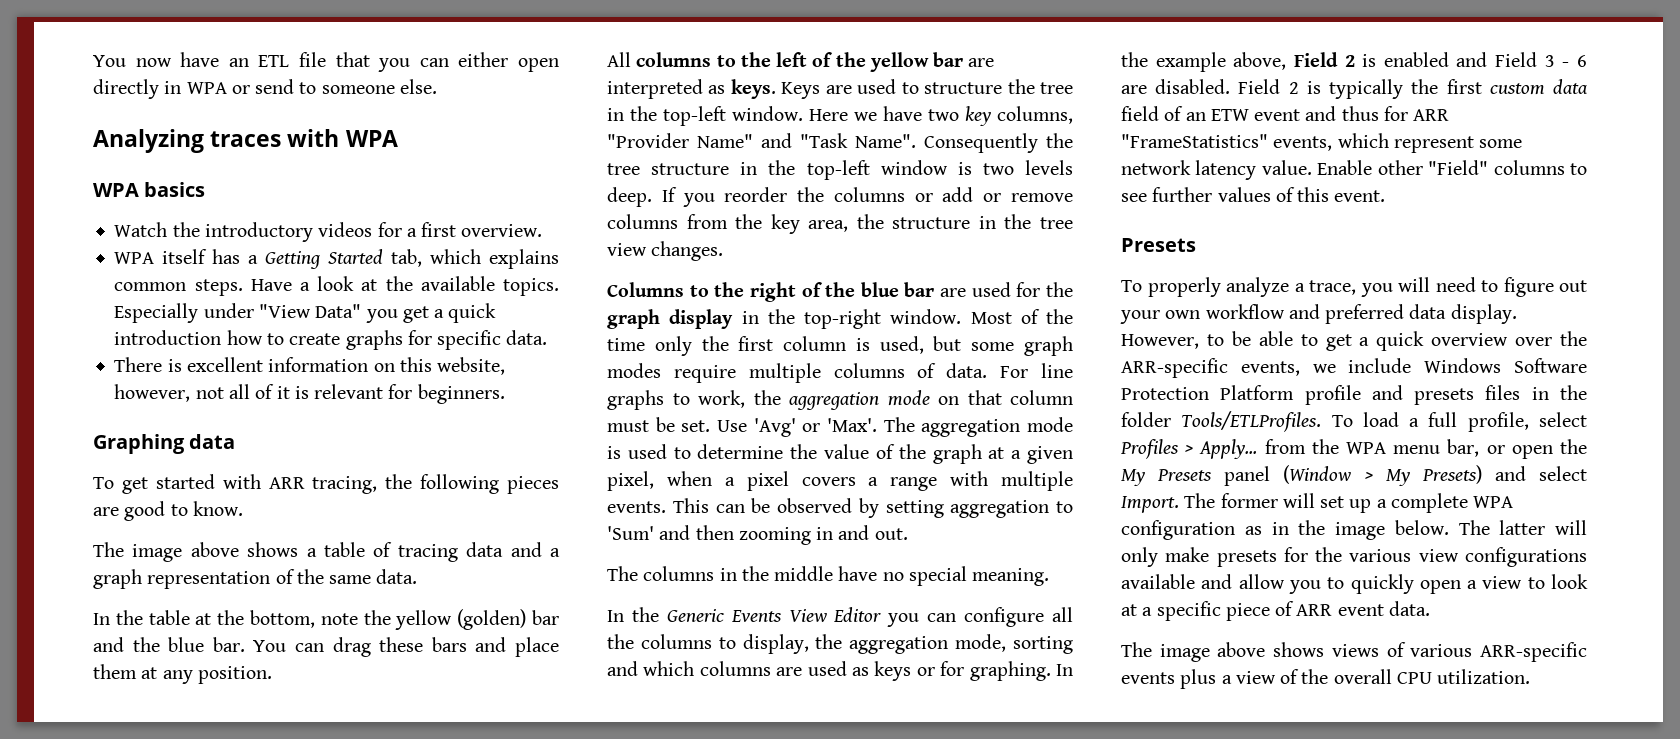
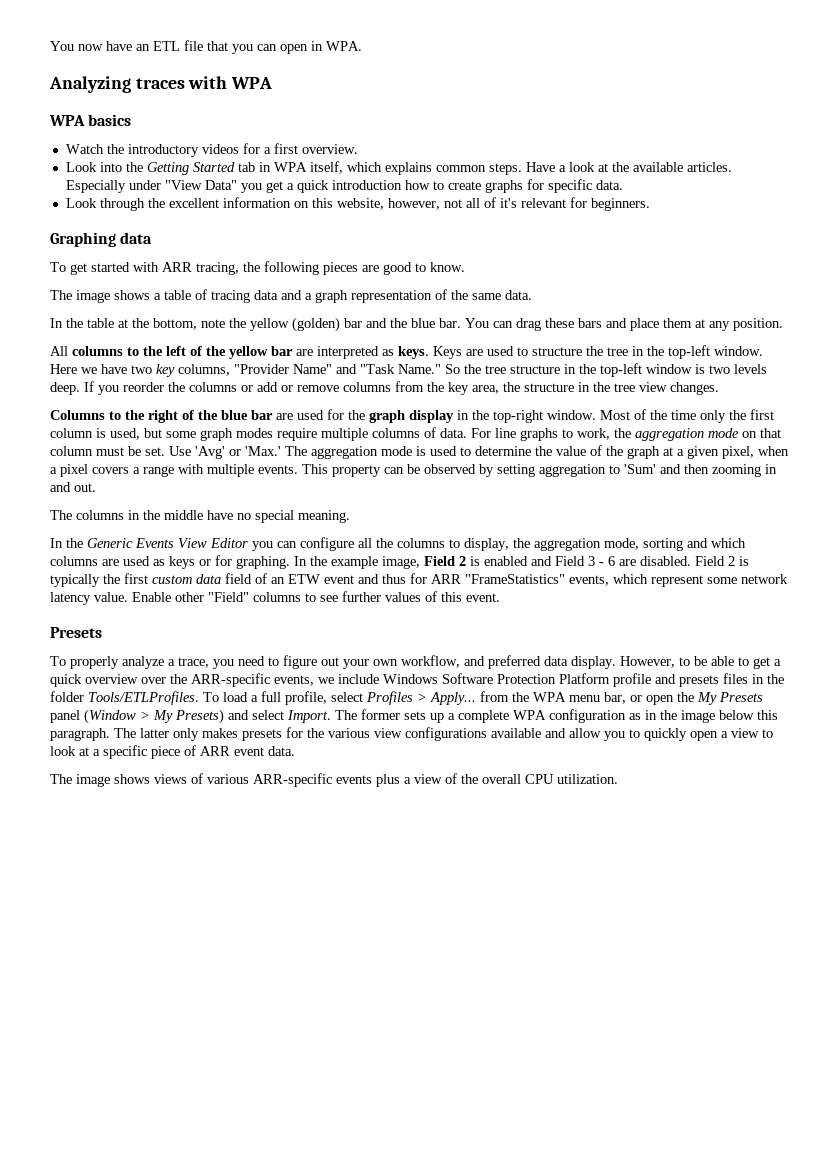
[458,52,560,72] [93,79,437,99] either open directly in WPA or send to someone else. -> [280,41,362,54] open in WPA.
[114,249,423,269] WPA itself has a Getting Started tab, -> [65,161,343,175] Look into the Getting Started tab in WPA itself,
[503,278,560,296] topics. -> [686,162,732,172] articles.
[114,357,182,372] There is -> [65,198,165,211] Look through the
[276,386,309,399] it is -> [499,198,517,208] it's
[190,542,239,557] above -> (110, 296) none
[855,133,1038,153] Name". Consequently -> [398,364,460,374] Name." So
[827,418,877,432] 'Max'. -> [245,446,281,456] 'Max.'
(709, 505) none -> [332,465,381,477] property
[1233,52,1287,70] above, -> [382,556,420,569] image,
[1398,277,1430,292] will -> (234, 664) none
[1205,304,1285,319] workflow -> [401,655,460,668] workflow,
[1282,493,1345,508] will set -> [404,711,426,720] sets
[1394,520,1587,535] [1121,547,1210,567] below. The latter will only make -> [719,710,778,720] [50,728,238,741] below this paragraph. The latter only makes
[1217,642,1266,657] above -> (110, 780) none

